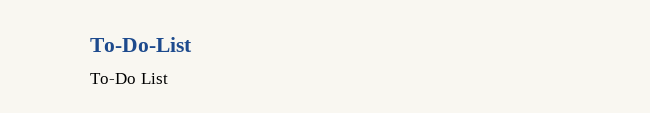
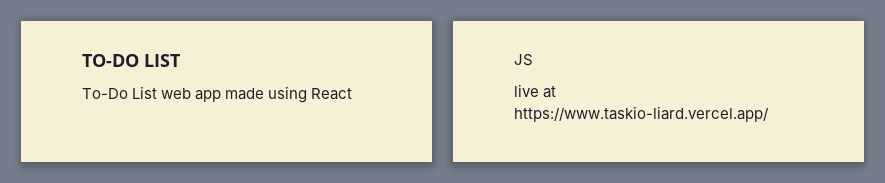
[90,37,192,52] To-Do-List -> [82,54,181,67] TO-DO LIST
(168, 78) none -> [161,86,353,103] [514,54,533,66] [514,84,557,98] [514,106,769,122] web app made using React JS // live at https://www.taskio-liard.vercel.app/

